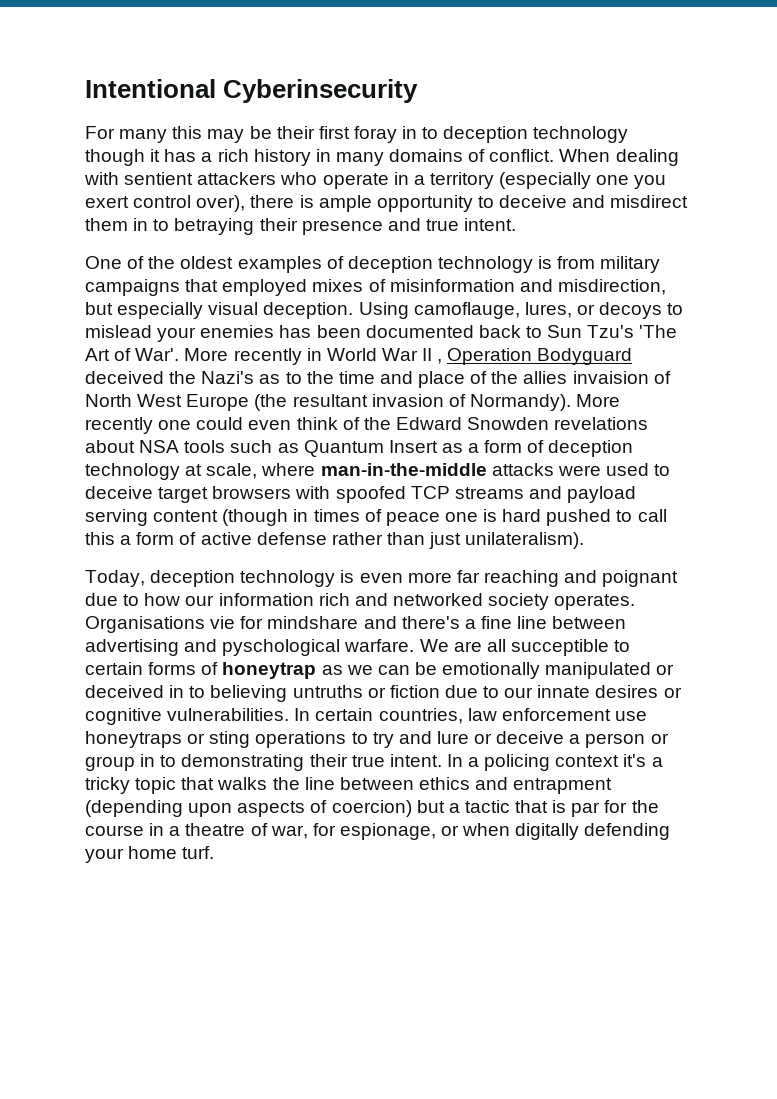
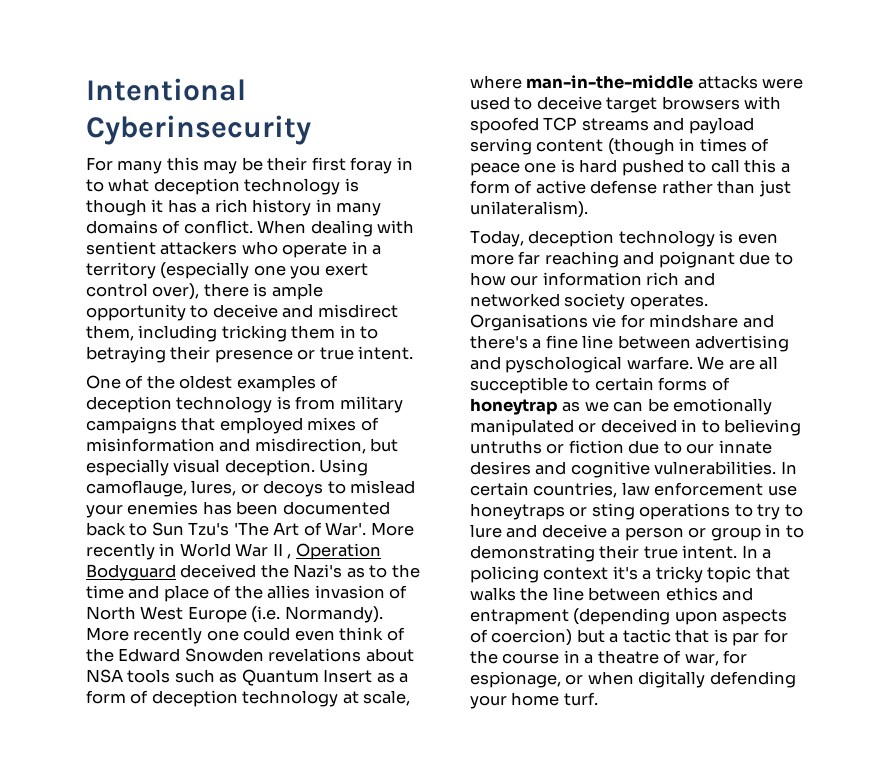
[443,126,629,143] deception technology -> [108,178,359,195] what deception technology is
(689, 201) none -> [86,325,287,342] them, including tricking
[387,218,421,231] and -> [297,349,316,360] or
[572,371,649,384] invaision -> [314,585,385,599] invasion
[254,394,466,411] (the resultant invasion of -> [251,606,281,623] (i.e.
[663,687,682,698] or -> [535,461,567,475] and
[398,731,493,744] and lure or -> [784,504,803,517] [470,524,538,538] to lure and

